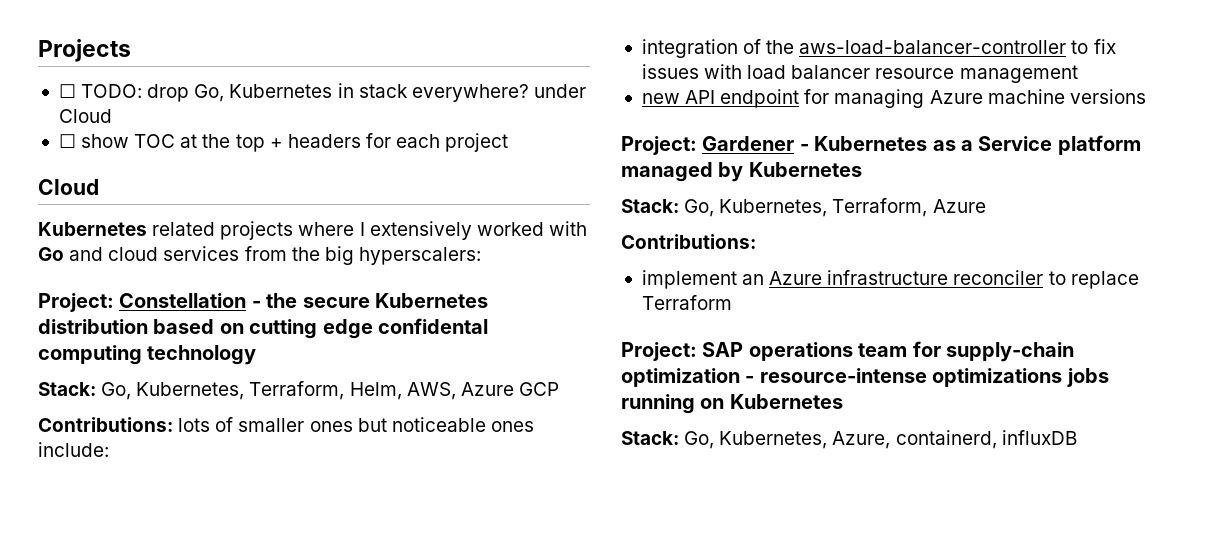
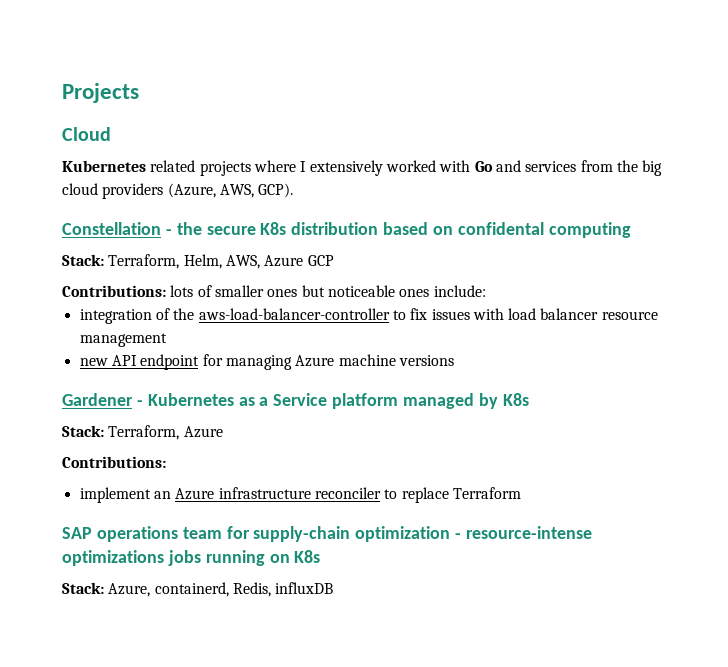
[58,83,586,102] [58,109,112,123] [58,133,509,152] // ☐ TODO: drop Go, Kubernetes in stack everywhere? under Cloud // ☐ show TOC at the top + headers for each project -> (139, 93) none
[108,247,159,261] cloud -> (521, 166) none
[358,247,481,265] [38,293,114,312] hyperscalers: // Project: -> [62,183,294,199] cloud providers (Azure, AWS, GCP). //
[375,293,488,308] Kubernetes -> [260,222,287,235] K8s
[249,319,373,339] cutting edge -> (454, 230) none
[147,345,257,365] [38,382,245,400] technology // Stack: Go, Kubernetes, -> [62,254,104,266] // Stack:
[621,136,697,155] Project: -> (454, 360) none
[748,162,862,177] [621,199,828,217] Kubernetes // Stack: Go, Kubernetes, -> [502,393,529,406] [62,425,104,437] K8s // Stack:
[621,342,697,361] Project: -> (521, 493) none
[729,394,843,409] [621,431,828,449] Kubernetes // Stack: Go, Kubernetes, -> [294,550,321,563] [62,582,104,594] K8s // Stack:
(997, 439) none -> [232,582,271,597] Redis,

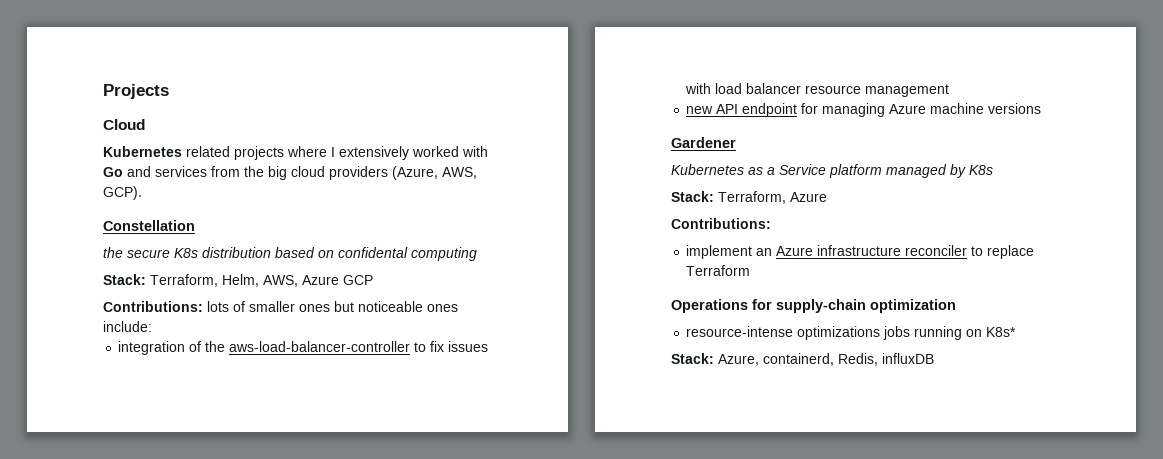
[165,229,172,235] - -> (195, 225) //
[136,400,143,406] - -> (736, 142) //
[62,526,222,542] SAP operations team -> [671,299,748,313] Operations
[455,533,462,539] - -> (956, 306) //
[294,550,321,563] K8s -> [986,327,1017,337] K8s*

